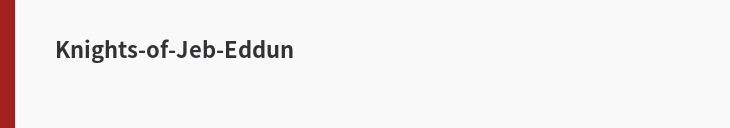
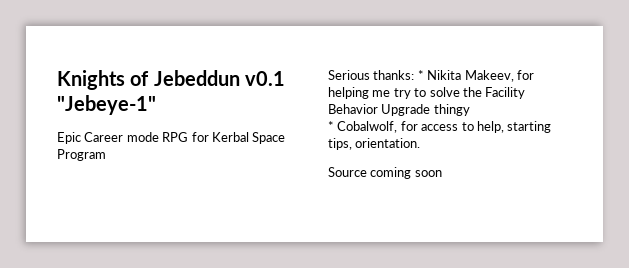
[55,39,294,64] Knights-of-Jeb-Eddun -> [57,70,285,90] [57,95,156,115] [57,132,286,144] [57,149,106,161] [328,70,534,82] [328,87,526,99] [328,104,470,116] [328,121,552,133] [328,138,421,150] [328,167,442,179] Knights of Jebeddun v0.1 "Jebeye-1" // Epic Career mode RPG for Kerbal Space Program // Serious thanks: * Nikita Makeev, for helping me try to solve the Facility Behavior Upgrade thingy // * Cobalwolf, for access to help, starting tips, orientation. // Source coming soon

